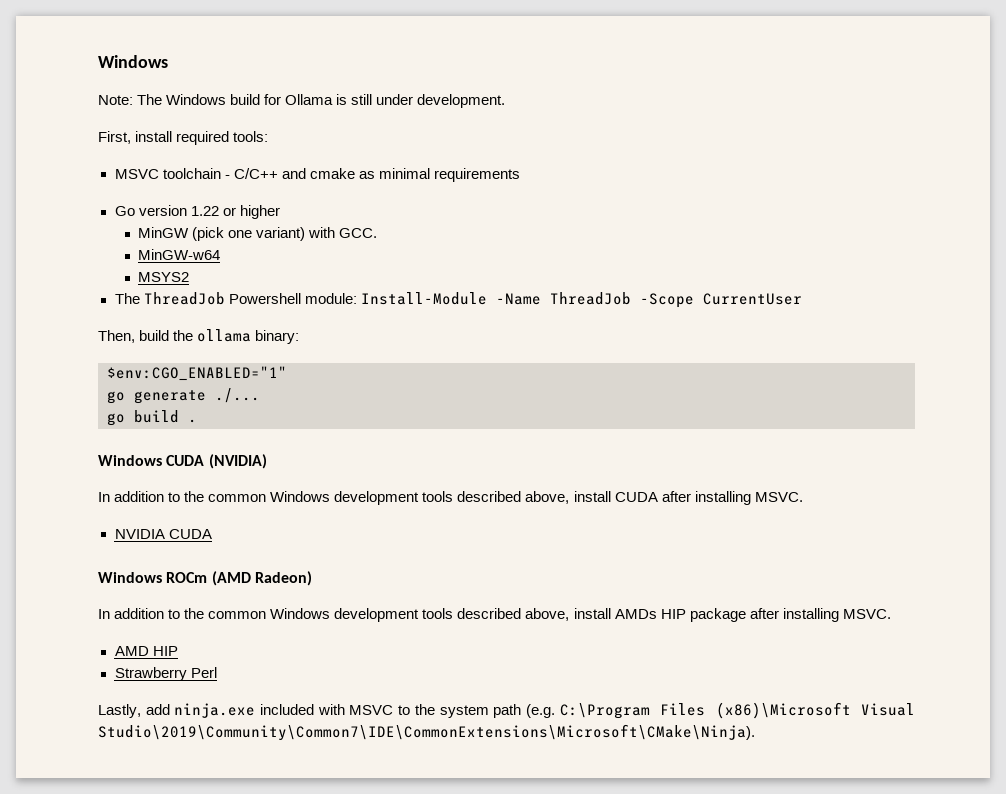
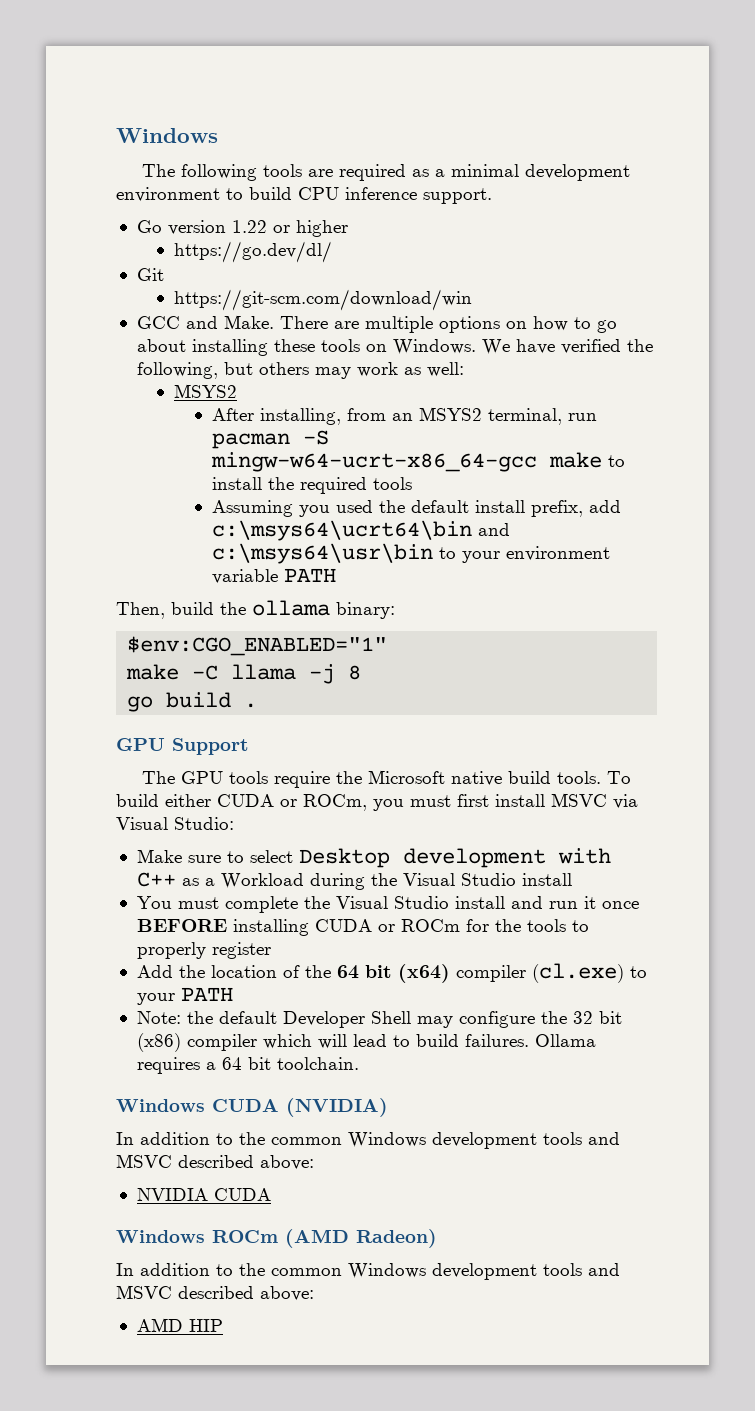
[98,94,506,108] [98,131,269,145] [114,168,520,182] Note: The Windows build for Ollama is still under development. // First, install required tools: // MSVC toolchain - C/C++ and cmake as minimal requirements -> [141,164,630,181] [116,187,492,204] The following tools are required as a minimal development environment to build CPU inference support.
[138,227,378,241] [138,249,221,260] [138,272,190,282] [114,292,802,308] MinGW (pick one variant) with GCC. // MinGW-w64 // MSYS2 // The ThreadJob Powershell module: Install-Module -Name ThreadJob -Scope CurrentUser -> [174,241,333,263] [136,268,164,281] [174,289,473,311] [136,315,617,333] [136,339,653,356] [136,362,464,379] [174,384,238,398] [211,407,597,425] [211,430,329,449] [210,452,625,472] [211,477,412,494] [211,500,621,517] [211,520,510,541] [211,543,610,564] [211,568,336,584] https://go.dev/dl/ // Git // https://git-scm.com/download/win // GCC and Make. There are multiple options on how to go about installing these tools on Windows. We have verified the following, but others may work as well: // MSYS2 // After installing, from an MSYS2 terminal, run pacman -S mingw-w64-ucrt-x86_64-gcc make to install the required tools // Assuming you used the default install prefix, add c:\msys64\ucrt64\bin and c:\msys64\usr\bin to your environment variable PATH
[107,388,260,404] [107,410,197,426] go generate ./... // go build . -> [126,664,362,684] [127,692,258,712] [116,738,249,755] [141,770,631,788] [116,793,638,811] [116,817,234,830] [136,848,611,868] [136,872,572,890] [136,896,639,913] [136,919,589,936] [136,942,271,959] [136,963,647,983] [136,987,233,1005] [136,1011,622,1028] [136,1033,596,1052] [136,1057,359,1074] make -C llama -j 8 // go build . // GPU Support // The GPU tools require the Microsoft native build tools. To build either CUDA or ROCm, you must first install MSVC via Visual Studio: // Make sure to select Desktop development with C++ as a Workload during the Visual Studio install // You must complete the Visual Studio install and run it once BEFORE installing CUDA or ROCm for the tools to properly register // Add the location of the 64 bit (x64) compiler (cl.exe) to your PATH // Note: the default Developer Shell may configure the 32 bit (x86) compiler which will lead to build failures. Ollama requires a 64 bit toolchain.
[457,491,803,505] described above, install CUDA after installing MSVC. -> [588,1132,620,1145] [116,1154,314,1170] and MSVC described above:
[457,608,891,622] [114,646,178,656] [114,667,217,681] [98,702,916,719] [98,724,755,741] described above, install AMDs HIP package after installing MSVC. // AMD HIP // Strawberry Perl // Lastly, add ninja.exe included with MSVC to the system path (e.g. C:\Program Files (x86)\Microsoft Visual Studio\2019\Community\Common7\IDE\CommonExtensions\Microsoft\CMake\Ninja). -> [588,1263,620,1276] [116,1285,314,1301] [136,1318,223,1332] and MSVC described above: // AMD HIP

